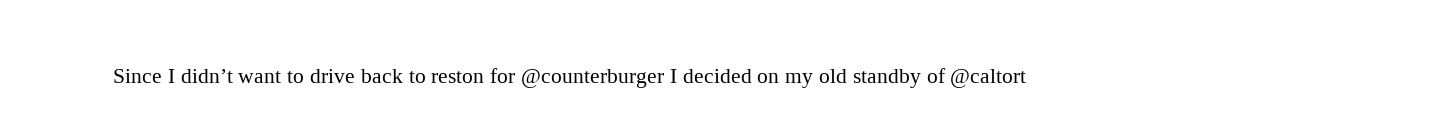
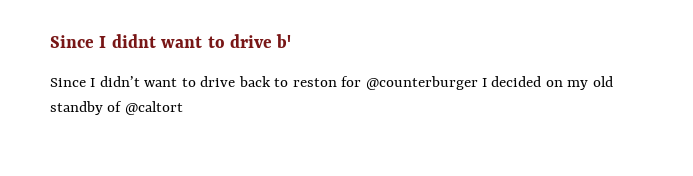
[113,69,175,83] Since I -> [50,34,292,48] [50,78,96,87] Since I didnt want to drive b' // Since I

